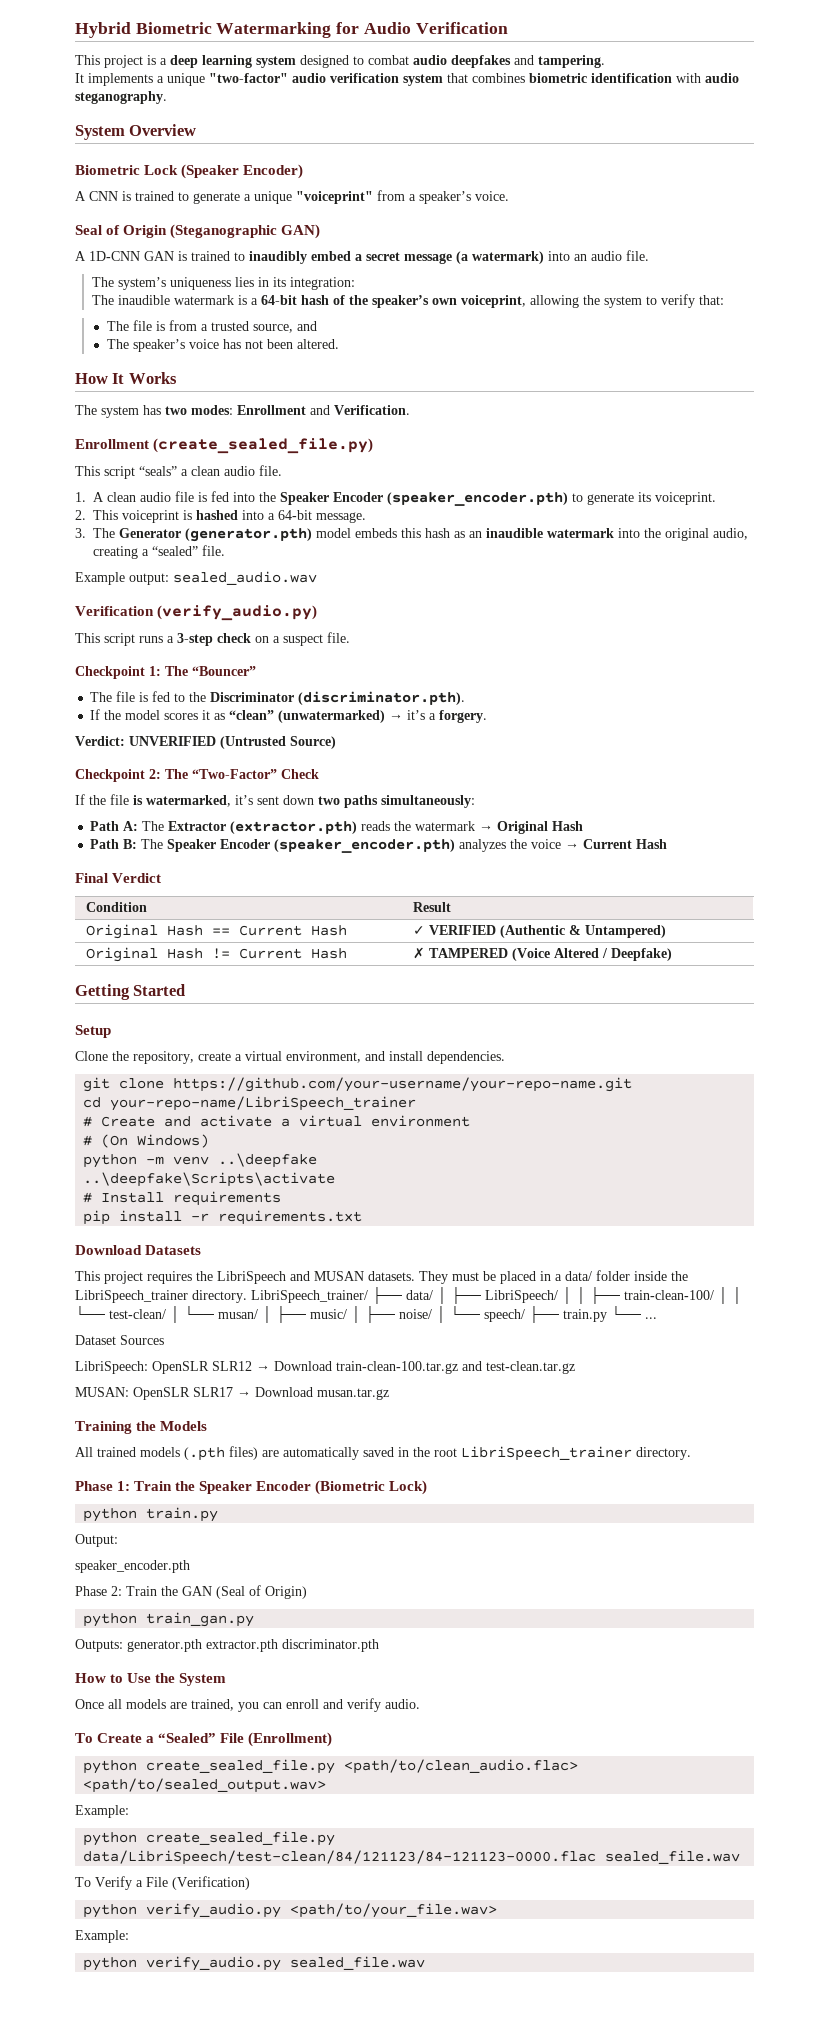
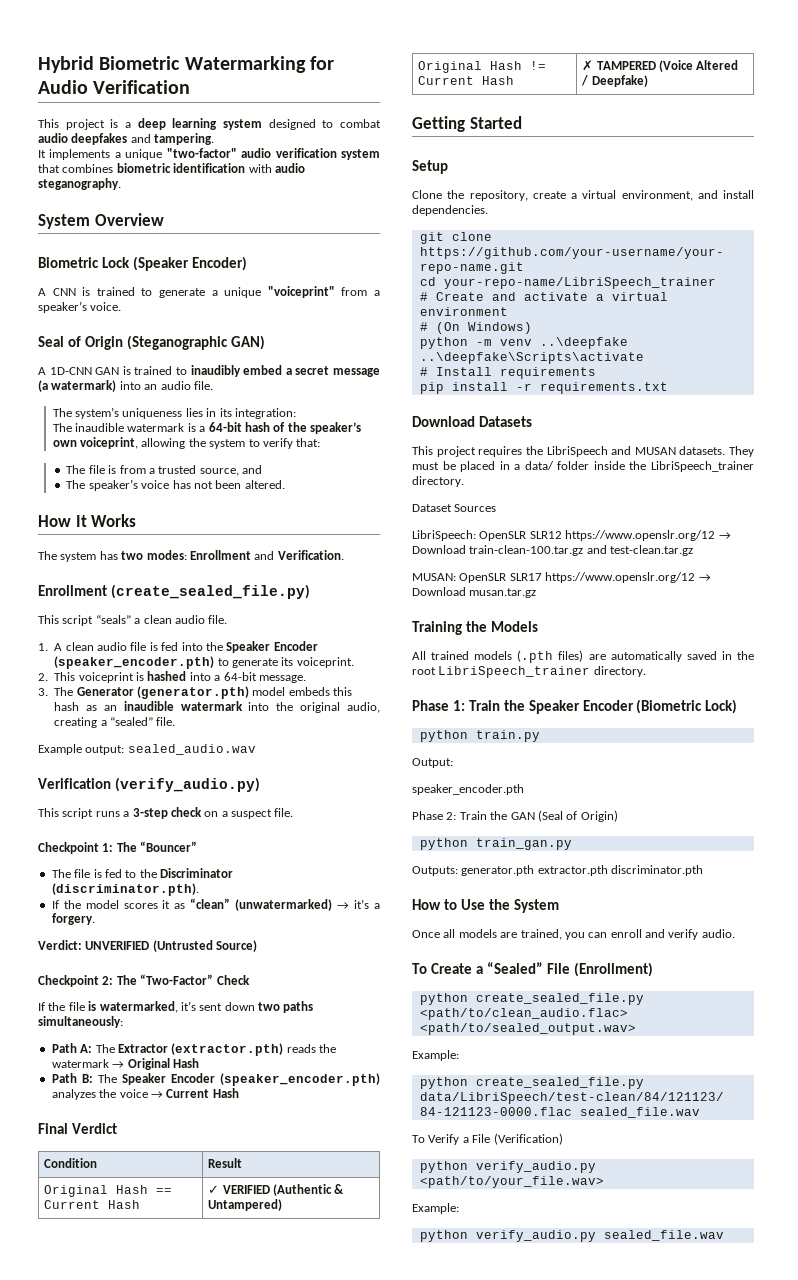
[251,1287,742,1304] [75,1306,657,1323] LibriSpeech_trainer/ ├── data/ │ ├── LibriSpeech/ │ │ ├── train-clean-100/ │ │ └── test-clean/ │ └── musan/ │ ├── music/ │ ├── noise/ │ └── speech/ ├── train.py └── ... -> (464, 481) none
(252, 1366) none -> [565,530,716,541] https://www.openslr.org/12
(233, 1392) none -> [545,572,696,583] https://www.openslr.org/12

